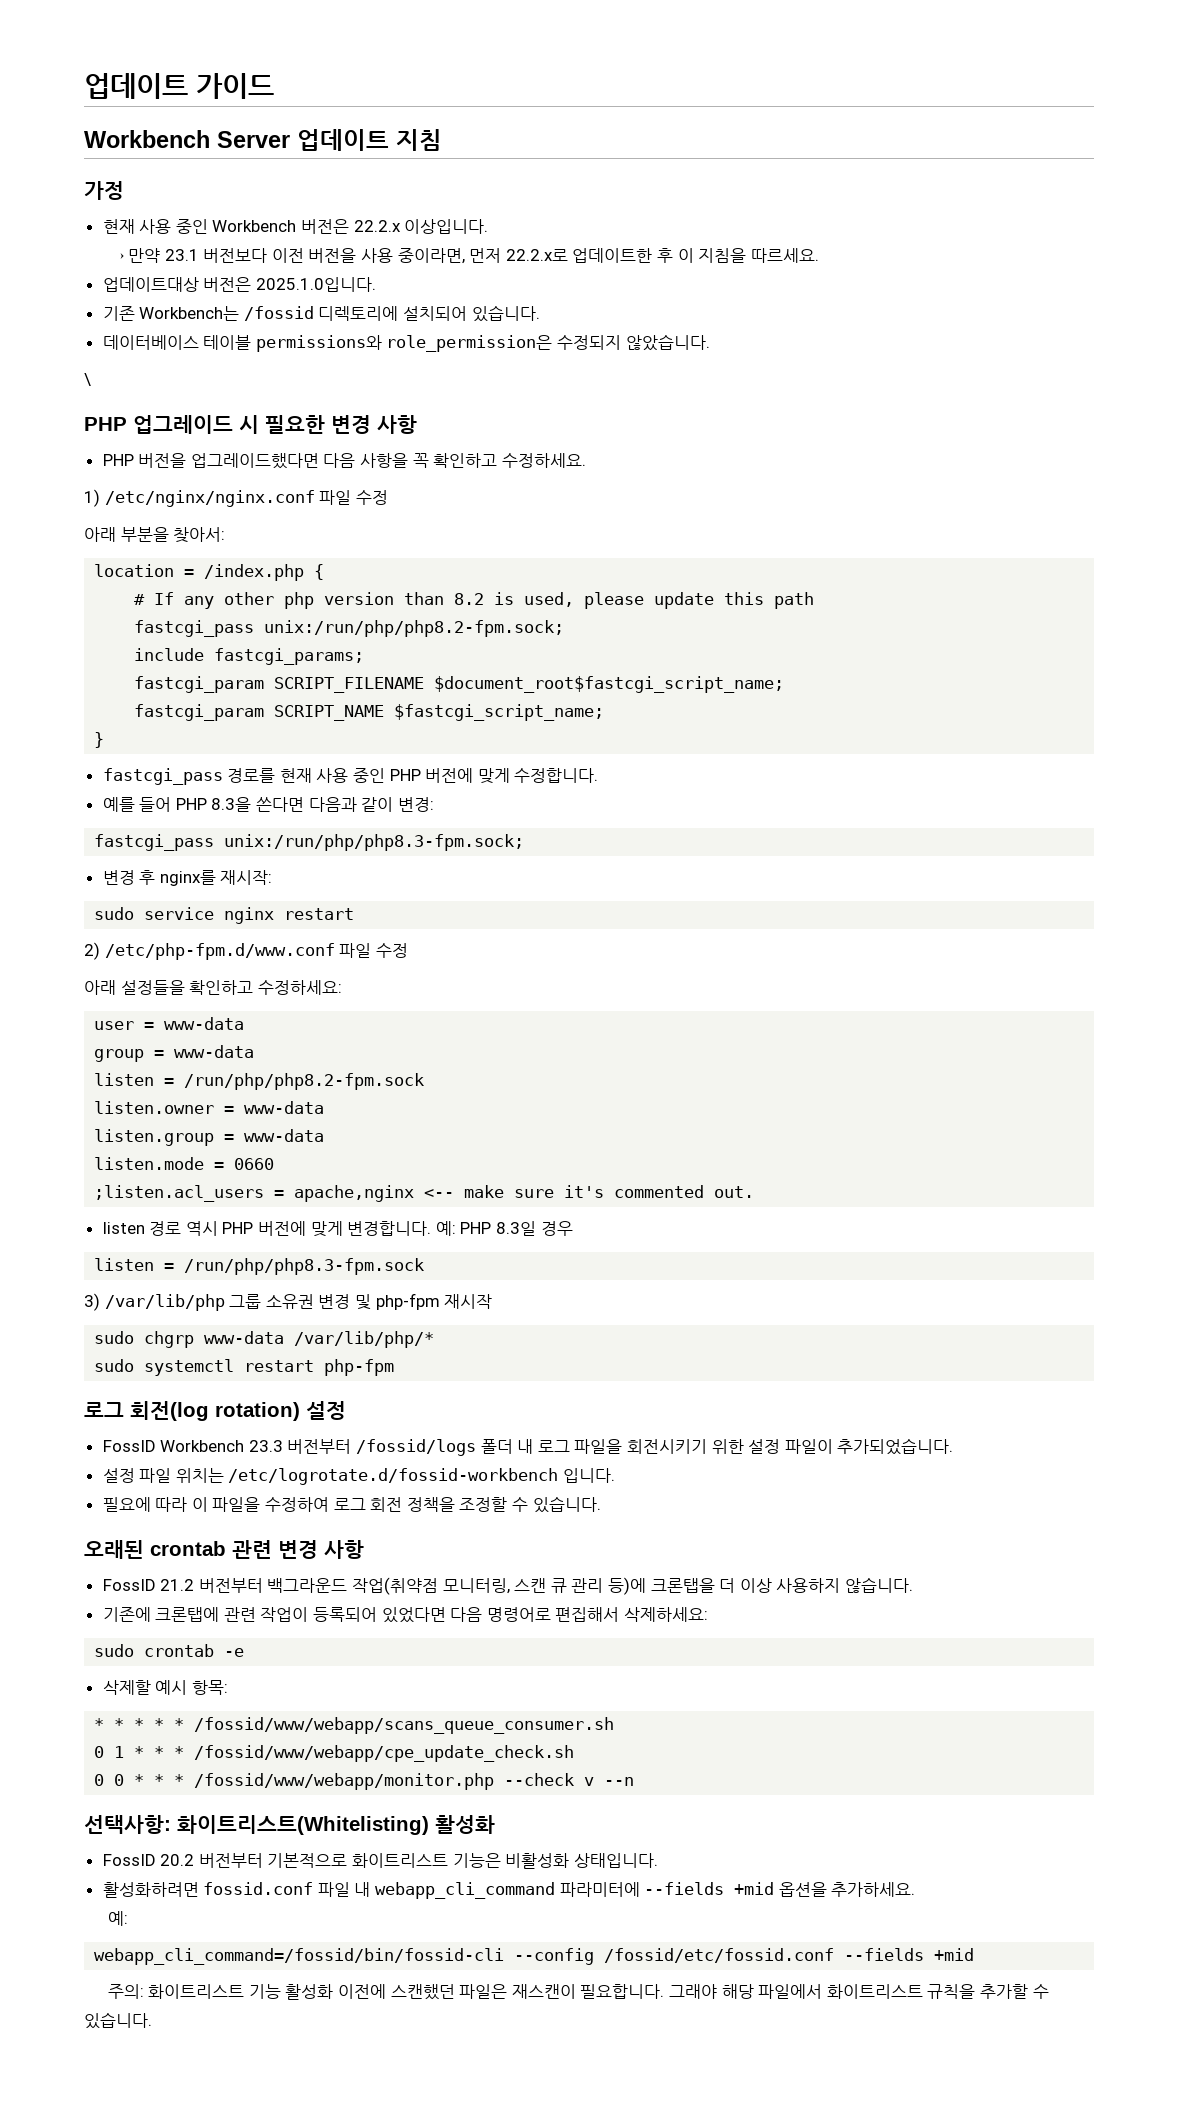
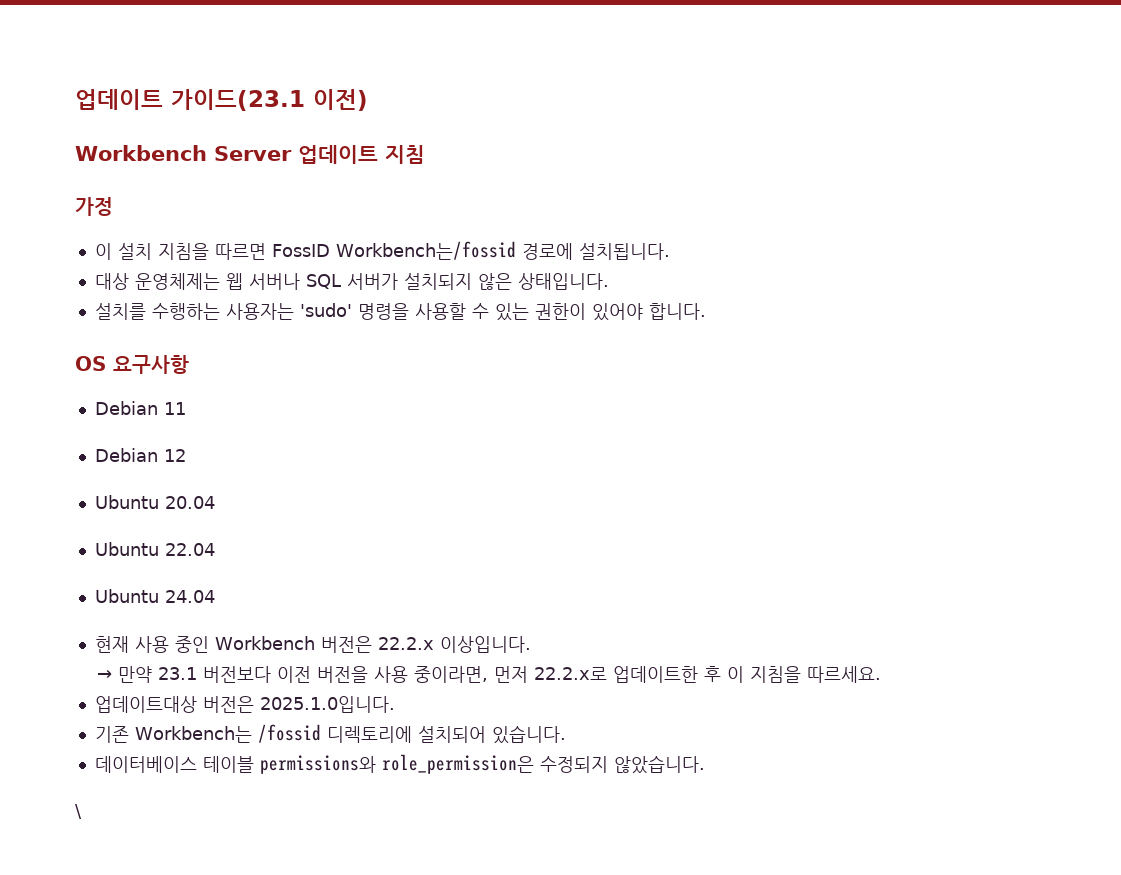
[84,73,274,99] 업데이트 가이드 -> [75,89,368,111] 업데이트 가이드(23.1 이전)
(124, 190) none -> [94,241,670,260] [94,273,609,290] [94,303,706,321] [75,355,189,374] [94,401,186,415] [94,448,186,462] [94,495,215,509] [94,542,215,556] [94,589,215,603] // 이 설치 지침을 따르면 FossID Workbench는/fossid 경로에 설치됩니다. // 대상 운영체제는 웹 서버나 SQL 서버가 설치되지 않은 상태입니다. // 설치를 수행하는 사용자는 'sudo' 명령을 사용할 수 있는 권한이 있어야 합니다. // OS 요구사항 // Debian 11 // Debian 12 // Ubuntu 20.04 // Ubuntu 22.04 // Ubuntu 24.04
[84,415,417,434] [102,453,586,469] [84,489,388,507] [84,527,226,543] [94,564,325,581] [134,592,815,609] [134,620,565,637] [134,648,365,665] [134,676,785,693] [134,704,605,721] [94,732,105,748] [102,768,599,785] [102,797,434,812] [94,834,525,851] [102,870,273,886] [94,907,355,924] [84,942,408,960] [84,980,342,995] [94,1017,245,1030] [94,1045,255,1062] [94,1073,425,1090] [94,1101,325,1114] [94,1129,325,1146] [94,1157,275,1170] [94,1185,755,1202] [102,1221,573,1237] [94,1258,425,1275] [84,1293,493,1311] [94,1331,435,1348] [94,1359,395,1376] [84,1401,346,1421] [102,1438,954,1456] [102,1468,616,1485] [102,1496,601,1513] [84,1540,364,1559] [102,1577,913,1595] [102,1607,709,1623] [94,1644,245,1657] [102,1680,228,1695] [94,1717,615,1734] [94,1745,575,1762] [94,1773,635,1790] [84,1815,495,1835] [102,1853,658,1869] [102,1882,916,1899] [107,1911,128,1926] [94,1948,975,1965] [107,1984,1049,2000] [84,2012,152,2029] // PHP 업그레이드 시 필요한 변경 사항 // PHP 버전을 업그레이드했다면 다음 사항을 꼭 확인하고 수정하세요. // 1) /etc/nginx/nginx.conf 파일 수정 // 아래 부분을 찾아서: // location = /index.php { // # If any other php version than 8.2 is used, please update this path // fastcgi_pass unix:/run/php/php8.2-fpm.sock; // include fastcgi_params; // fastcgi_param SCRIPT_FILENAME $document_root$fastcgi_script_name; // fastcgi_param SCRIPT_NAME $fastcgi_script_name; // } // fastcgi_pass 경로를 현재 사용 중인 PHP 버전에 맞게 수정합니다. // 예를 들어 PHP 8.3을 쓴다면 다음과 같이 변경: // fastcgi_pass unix:/run/php/php8.3-fpm.sock; // 변경 후 nginx를 재시작: // sudo service nginx restart // 2) /etc/php-fpm.d/www.conf 파일 수정 // 아래 설정들을 확인하고 수정하세요: // user = www-data // group = www-data // listen = /run/php/php8.2-fpm.sock // listen.owner = www-data // listen.group = www-data // listen.mode = 0660 // ;listen.acl_users = apache,nginx <-- make sure it's commented out. // listen 경로 역시 PHP 버전에 맞게 변경합니다. 예: PHP 8.3일 경우 // listen = /run/php/php8.3-fpm.sock // 3) /var/lib/php 그룹 소유권 변경 및 php-fpm 재시작 // sudo chgrp www-data /var/lib/php/* // sudo systemctl restart php-fpm // 로그 회전(log rotation) 설정 // FossID Workbench 23.3 버전부터 /fossid/logs 폴더 내 로그 파일을 회전시키기 위한 설정 파일이 추가되었습니다. // 설정 파일 위치는 /etc/logrotate.d/fossid-workbench 입니다. // 필요에 따라 이 파일을 수정하여 로그 회전 정책을 조정할 수 있습니다. // 오래된 crontab 관련 변경 사항 // FossID 21.2 버전부터 백그라운드 작업(취약점 모니터링, 스캔 큐 관리 등)에 크론탭을 더 이상 사용하지 않습니다. // 기존에 크론탭에 관련 작업이 등록되어 있었다면 다음 명령어로 편집해서 삭제하세요: // sudo crontab -e // 삭제할 예시 항목: // * * * * * /fossid/www/webapp/scans_queue_consumer.sh // 0 1 * * * /fossid/www/webapp/cpe_update_check.sh // 0 0 * * * /fossid/www/webapp/monitor.php --check v --n // 선택사항: 화이트리스트(Whitelisting) 활성화 // FossID 20.2 버전부터 기본적으로 화이트리스트 기능은 비활성화 상태입니다. // 활성화하려면 fossid.conf 파일 내 webapp_cli_command 파라미터에 --fields +mid 옵션을 추가하세요. // 예: // webapp_cli_command=/fossid/bin/fossid-cli --config /fossid/etc/fossid.conf --fields +mid // 주의: 화이트리스트 기능 활성화 이전에 스캔했던 파일은 재스캔이 필요합니다. 그래야 해당 파일에서 화이트리스트 규칙을 추가할 수 있습니다. -> (82, 811) none

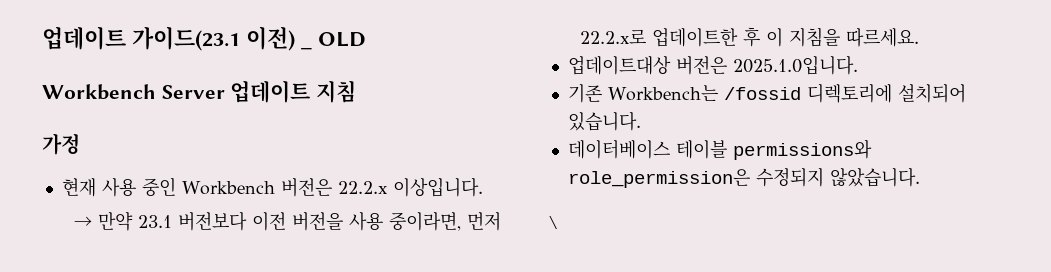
(368, 100) none -> [301,32,366,50] _ OLD
[94,241,670,260] [94,273,609,290] [94,303,706,321] [75,355,189,374] [94,401,186,415] [94,448,186,462] [94,495,215,509] [94,542,215,556] [94,589,215,603] // 이 설치 지침을 따르면 FossID Workbench는/fossid 경로에 설치됩니다. // 대상 운영체제는 웹 서버나 SQL 서버가 설치되지 않은 상태입니다. // 설치를 수행하는 사용자는 'sudo' 명령을 사용할 수 있는 권한이 있어야 합니다. // OS 요구사항 // Debian 11 // Debian 12 // Ubuntu 20.04 // Ubuntu 22.04 // Ubuntu 24.04 -> (80, 144) none

